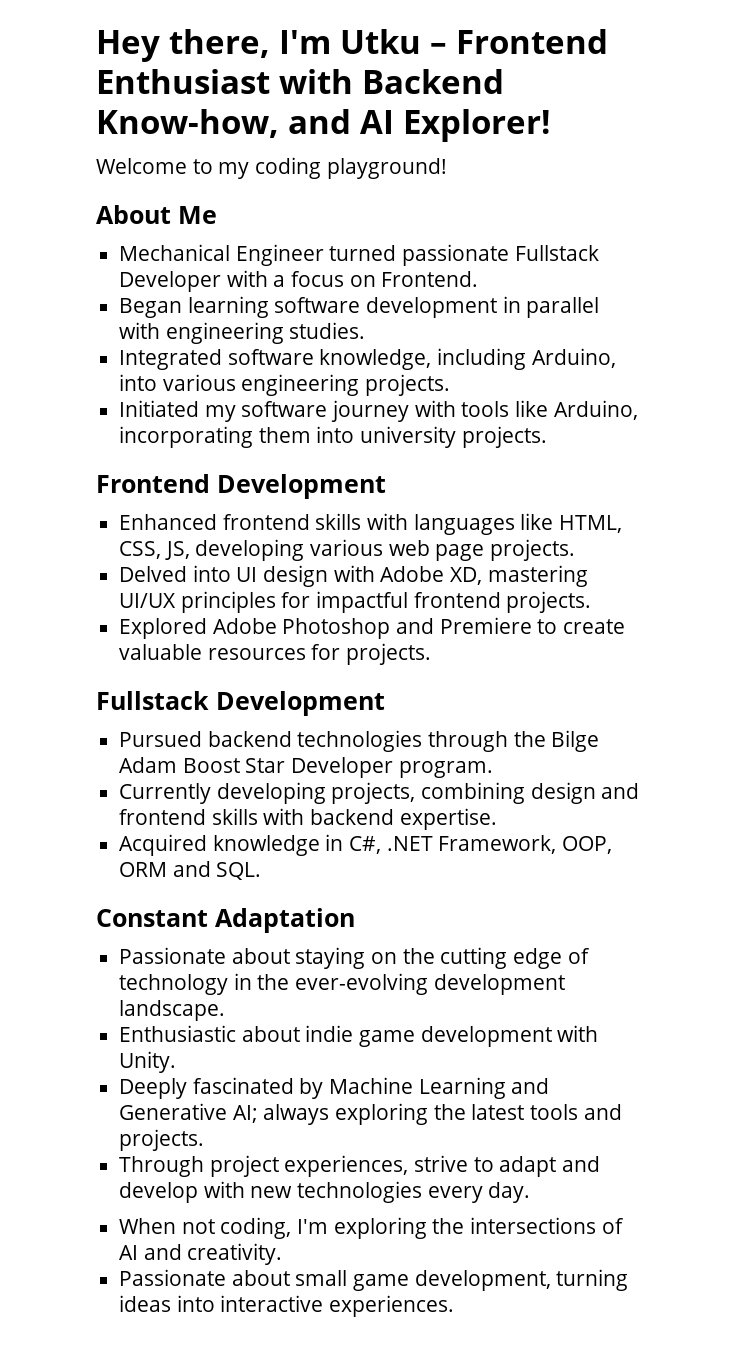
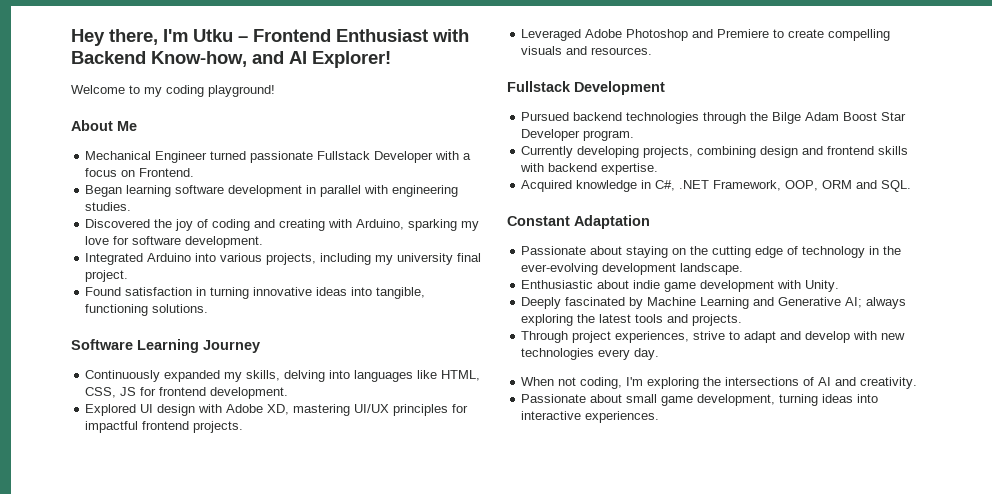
[119,348,616,370] [119,374,451,396] [119,400,638,422] [119,426,547,448] [96,474,386,499] [119,513,623,535] [119,539,576,561] [119,565,231,582] Integrated software knowledge, including Arduino, into various engineering projects. // Initiated my software journey with tools like Arduino, incorporating them into university projects. // Frontend Development // Enhanced frontend skills with languages like HTML, CSS, JS, developing various web page projects. // Delved into -> [85,219,480,231] [85,236,264,248] [85,253,482,265] [85,270,129,282] [85,287,426,299] [85,304,209,316] [71,339,260,353] [85,370,481,382] [85,387,289,399] [85,404,137,416] Discovered the joy of coding and creating with Arduino, sparking my love for software development. // Integrated Arduino into various projects, including my university final project. // Found satisfaction in turning innovative ideas into tangible, functioning solutions. // Software Learning Journey // Continuously expanded my skills, delving into languages like HTML, CSS, JS for frontend development. // Explored
[119,618,208,639] Explored -> [521,29,582,41] Leveraged
[119,643,432,665] valuable resources for projects. -> [828,29,891,41] [521,46,653,55] compelling visuals and resources.

